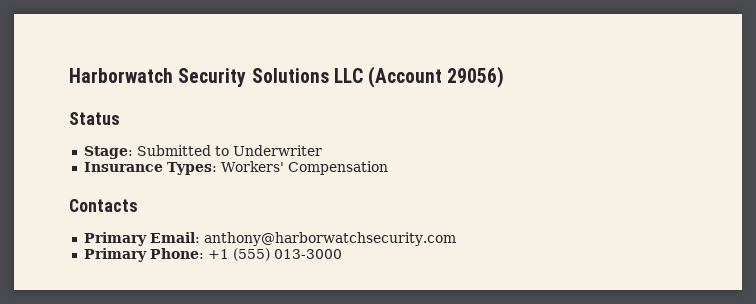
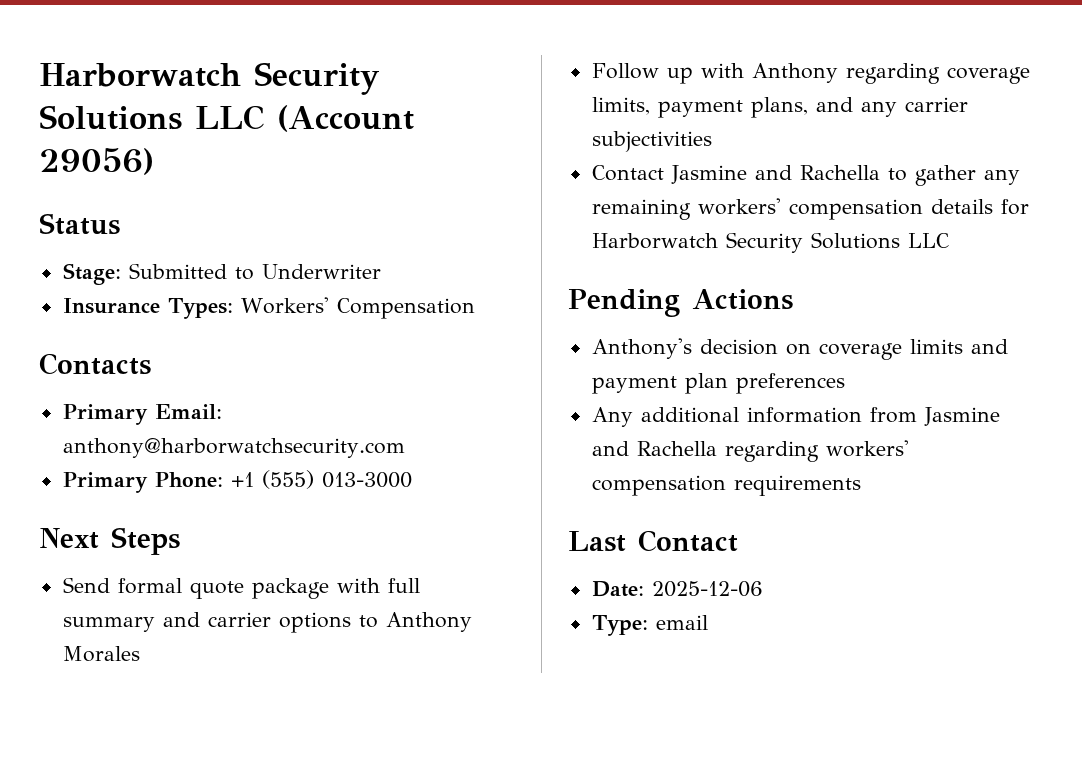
(342, 254) none -> [39,527,180,555] [62,577,420,599] [62,612,472,633] [62,646,140,662] [591,63,1030,84] [591,97,968,118] [591,131,712,152] [591,165,1020,186] [591,198,1029,220] [591,232,949,253] [568,289,793,317] [591,338,1008,360] [591,373,845,394] [591,407,1000,427] [591,440,909,462] [591,475,861,496] [568,530,738,552] [591,581,763,597] [591,615,708,636] // Next Steps // Send formal quote package with full summary and carrier options to Anthony Morales // Follow up with Anthony regarding coverage limits, payment plans, and any carrier subjectivities // Contact Jasmine and Rachella to gather any remaining workers' compensation details for Harborwatch Security Solutions LLC // Pending Actions // Anthony's decision on coverage limits and payment plan preferences // Any additional information from Jasmine and Rachella regarding workers' compensation requirements // Last Contact // Date: 2025-12-06 // Type: email

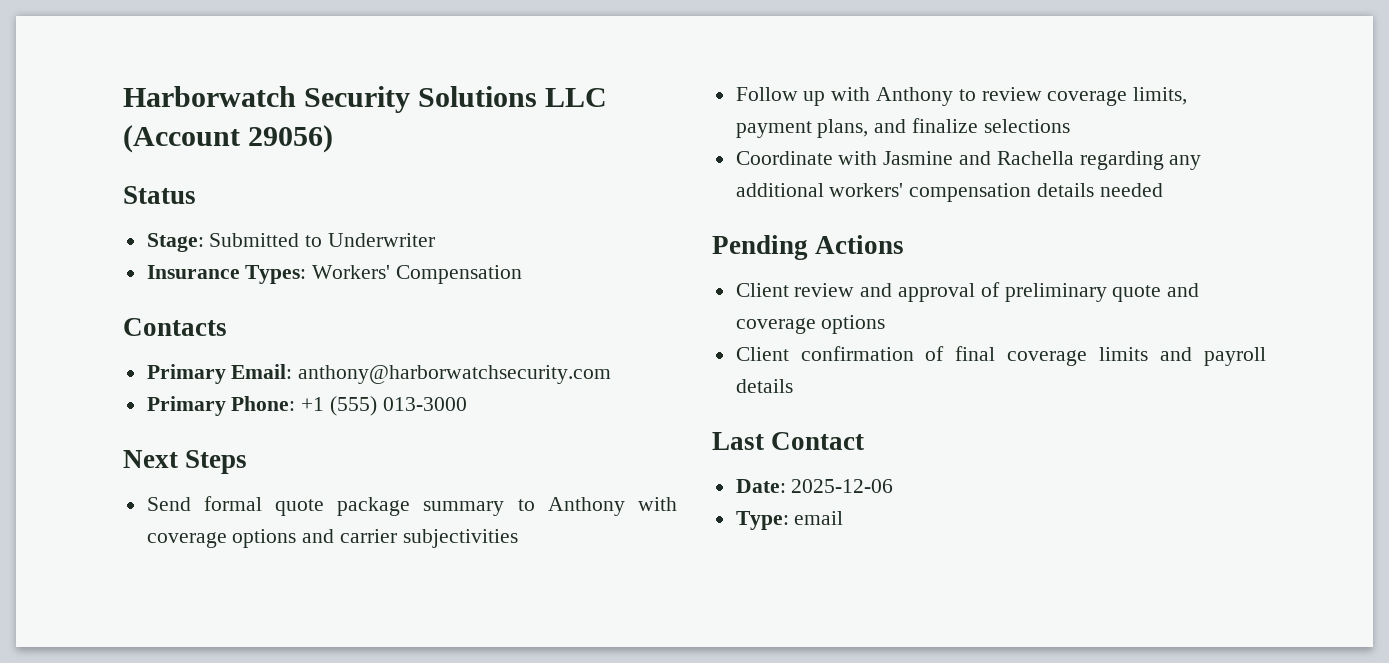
[336,578,420,593] [62,612,472,633] [62,646,140,662] with full summary and carrier options to Anthony Morales -> [423,497,677,516] [146,529,518,548] summary to Anthony with coverage options and carrier subjectivities
[845,63,940,84] regarding -> [958,87,1042,101] to review
[860,97,968,117] [591,131,712,152] [591,165,1020,186] [591,198,1029,220] [591,232,949,253] [568,289,793,317] [591,338,1008,360] [591,373,845,394] [591,407,1000,427] [591,440,909,462] [591,475,861,496] any carrier subjectivities // Contact Jasmine and Rachella to gather any remaining workers' compensation details for Harborwatch Security Solutions LLC // Pending Actions // Anthony's decision on coverage limits and payment plan preferences // Any additional information from Jasmine and Rachella regarding workers' compensation requirements -> [912,118,1070,133] [735,151,1202,170] [735,183,1163,202] [712,235,905,260] [735,282,1200,302] [735,315,886,334] [735,346,1266,366] [735,379,793,393] finalize selections // Coordinate with Jasmine and Rachella regarding any additional workers' compensation details needed // Pending Actions // Client review and approval of preliminary quote and coverage options // Client confirmation of final coverage limits and payroll details

